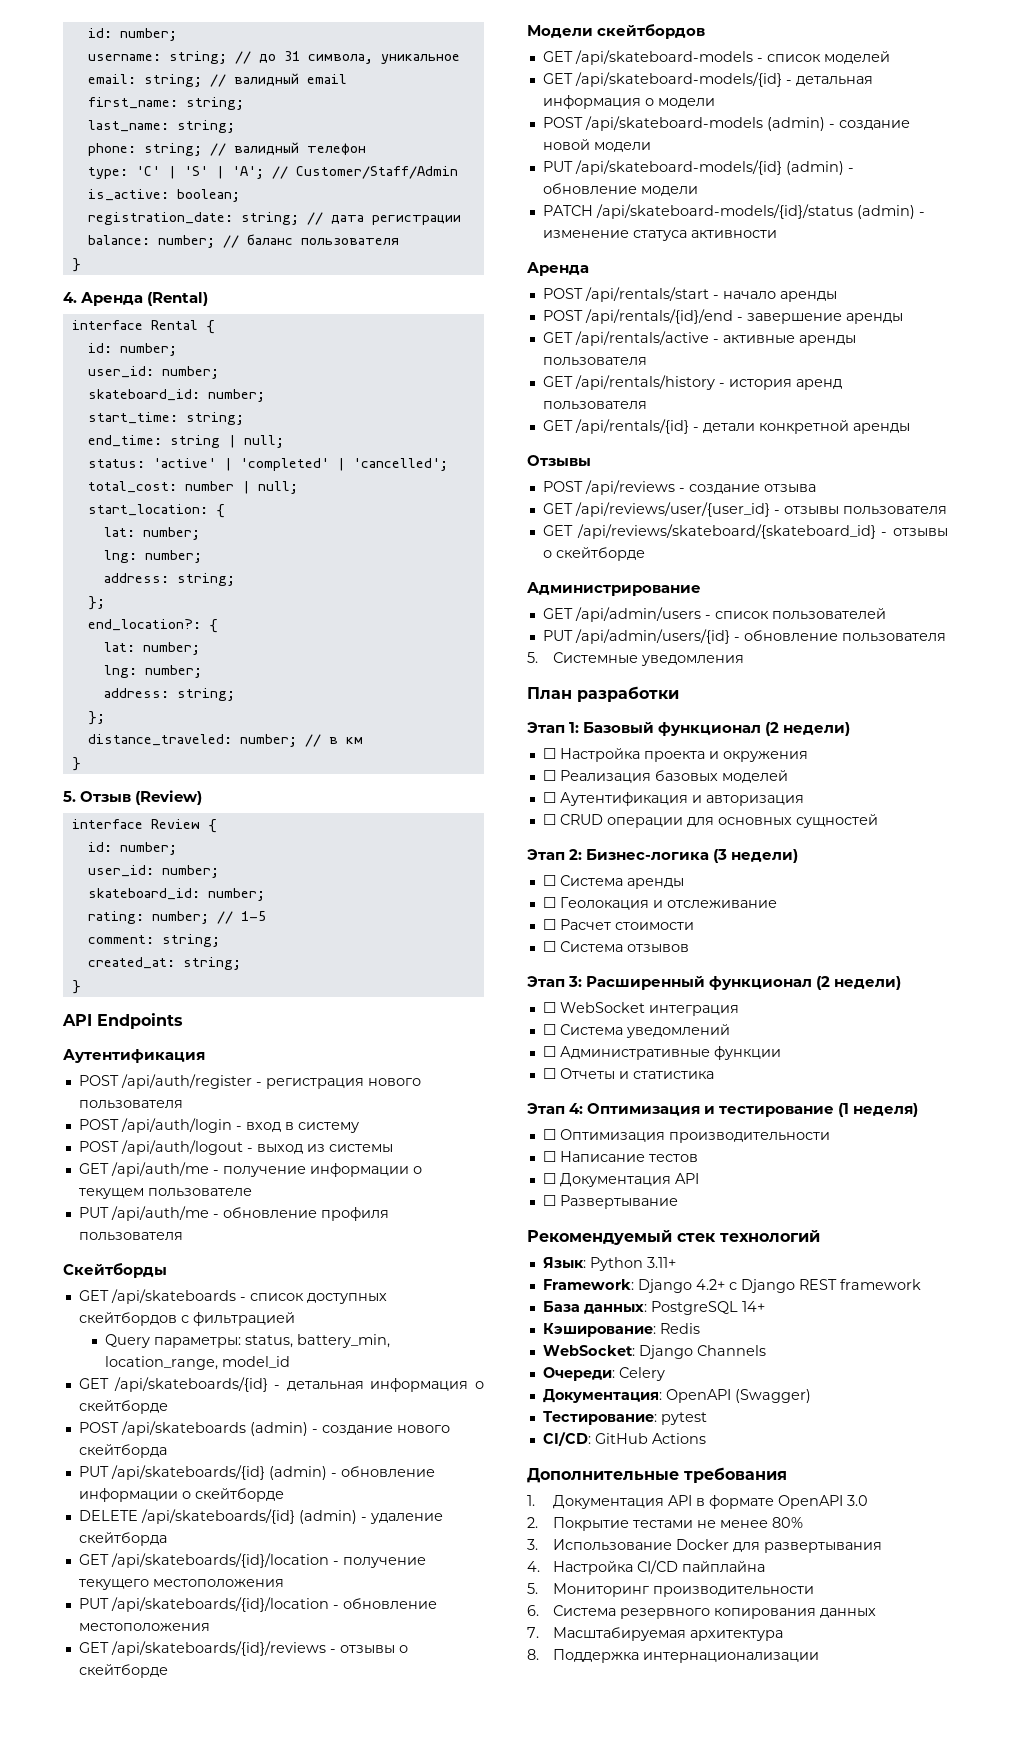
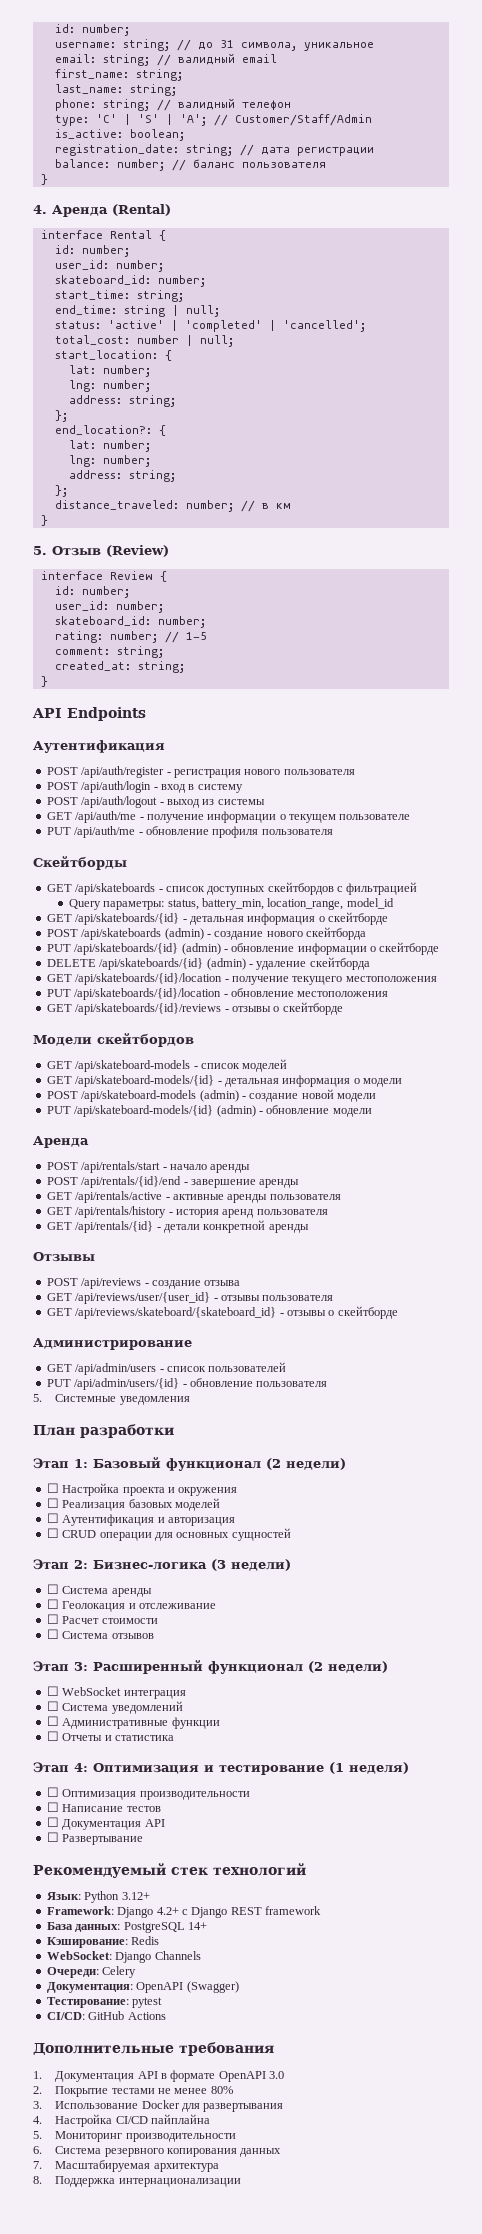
[542,204,925,219] [542,230,777,241] // PATCH /api/skateboard-models/{id}/status (admin) - изменение статуса активности -> (372, 1112) none
[646,1257,676,1268] 3.11+ -> [121,1892,150,1900] 3.12+

